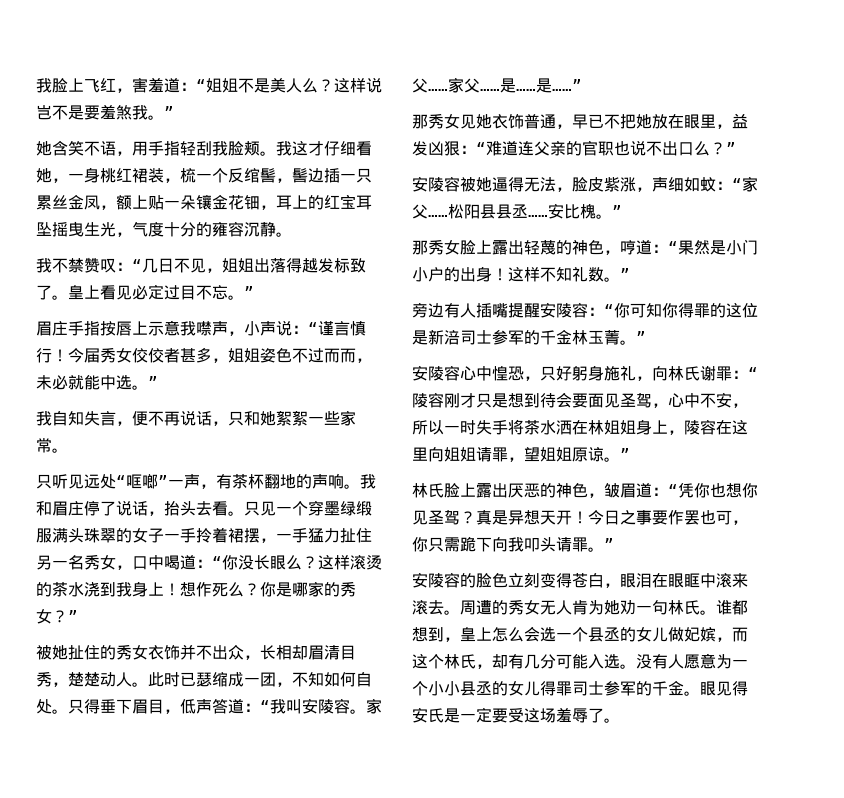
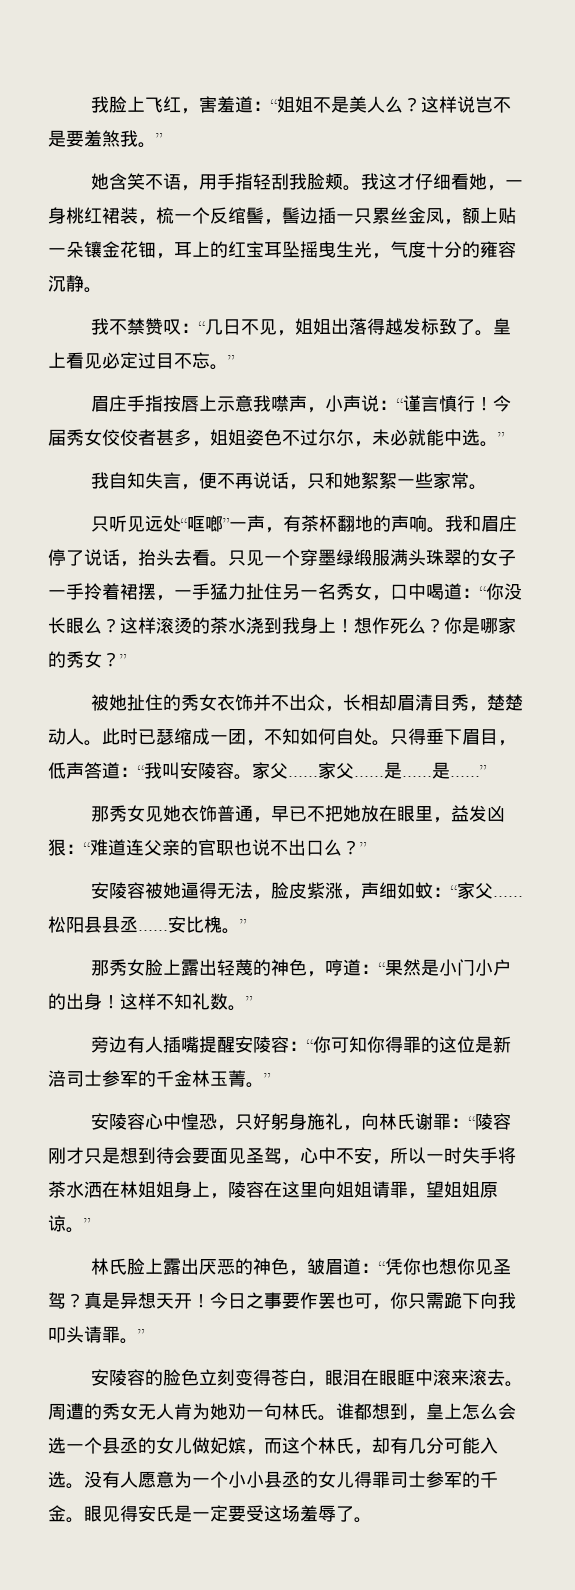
[324,348,356,363] 而而 -> [318,429,354,446] 尔尔

